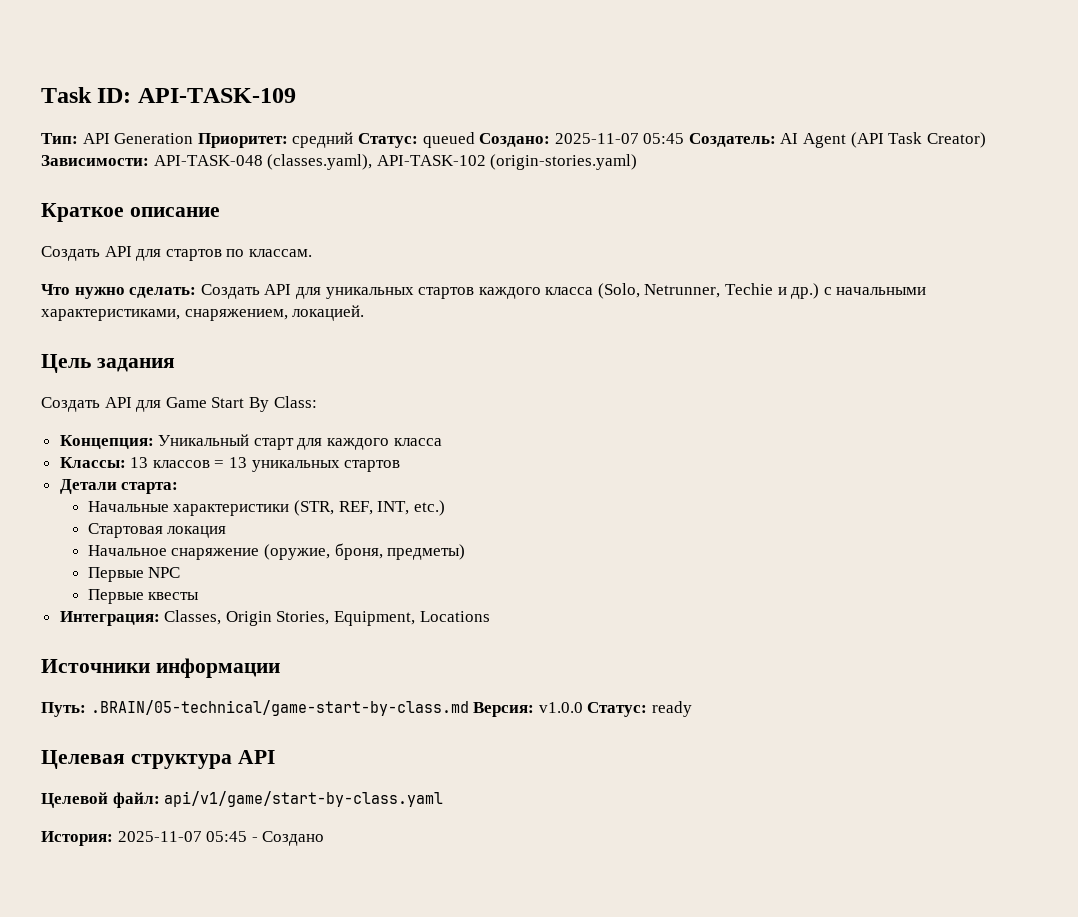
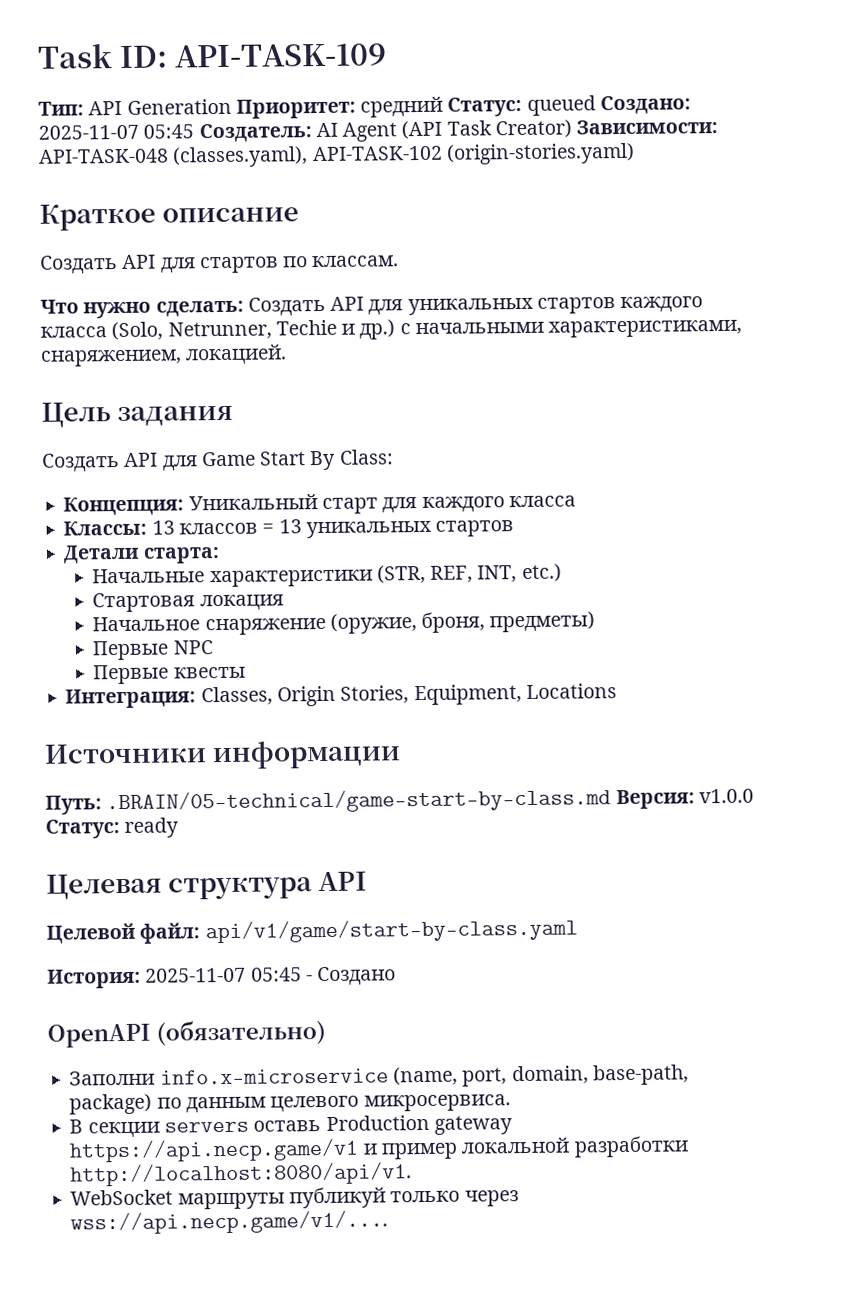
(325, 838) none -> [47,1018,327,1048] [69,1064,689,1087] [69,1093,511,1115] [69,1114,513,1138] [69,1135,689,1163] [70,1162,413,1187] [70,1186,519,1210] [70,1210,389,1235] // OpenAPI (обязательно) // Заполни info.x-microservice (name, port, domain, base-path, package) по данным целевого микросервиса. // В секции servers оставь Production gateway https://api.necp.game/v1 и пример локальной разработки http://localhost:8080/api/v1. // WebSocket маршруты публикуй только через wss://api.necp.game/v1/....

